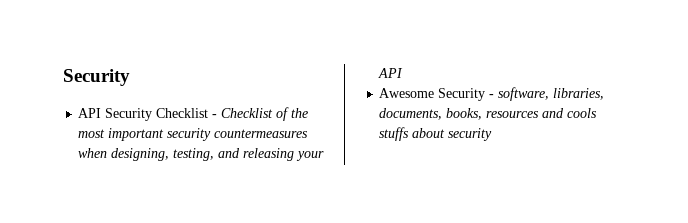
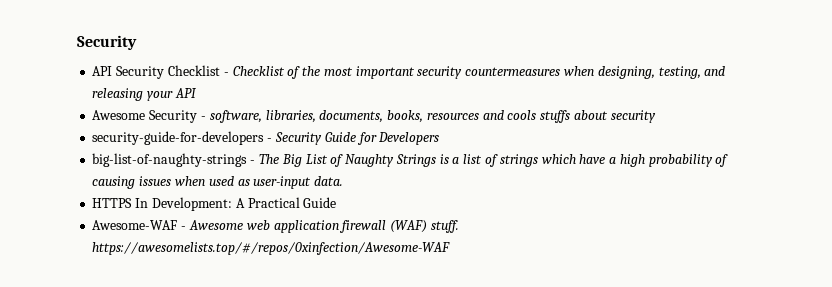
(493, 134) none -> [92,131,440,145] [92,153,729,167] [92,176,344,189] [92,197,337,211] [92,220,459,233] [92,242,451,255] // security-guide-for-developers - Security Guide for Developers // big-list-of-naughty-strings - The Big List of Naughty Strings is a list of strings which have a high probability of causing issues when used as user-input data. // HTTPS In Development: A Practical Guide // Awesome-WAF - Awesome web application firewall (WAF) stuff. https://awesomelists.top/#/repos/0xinfection/Awesome-WAF

